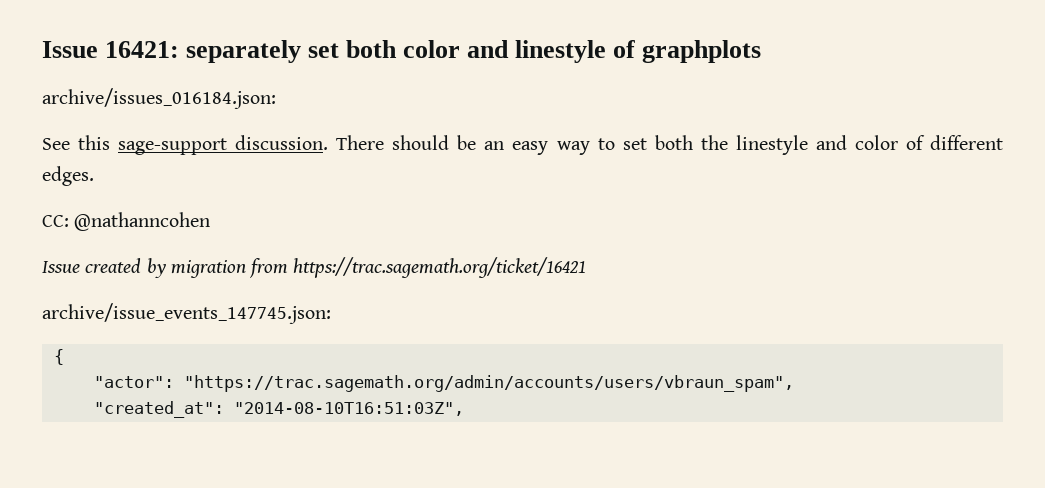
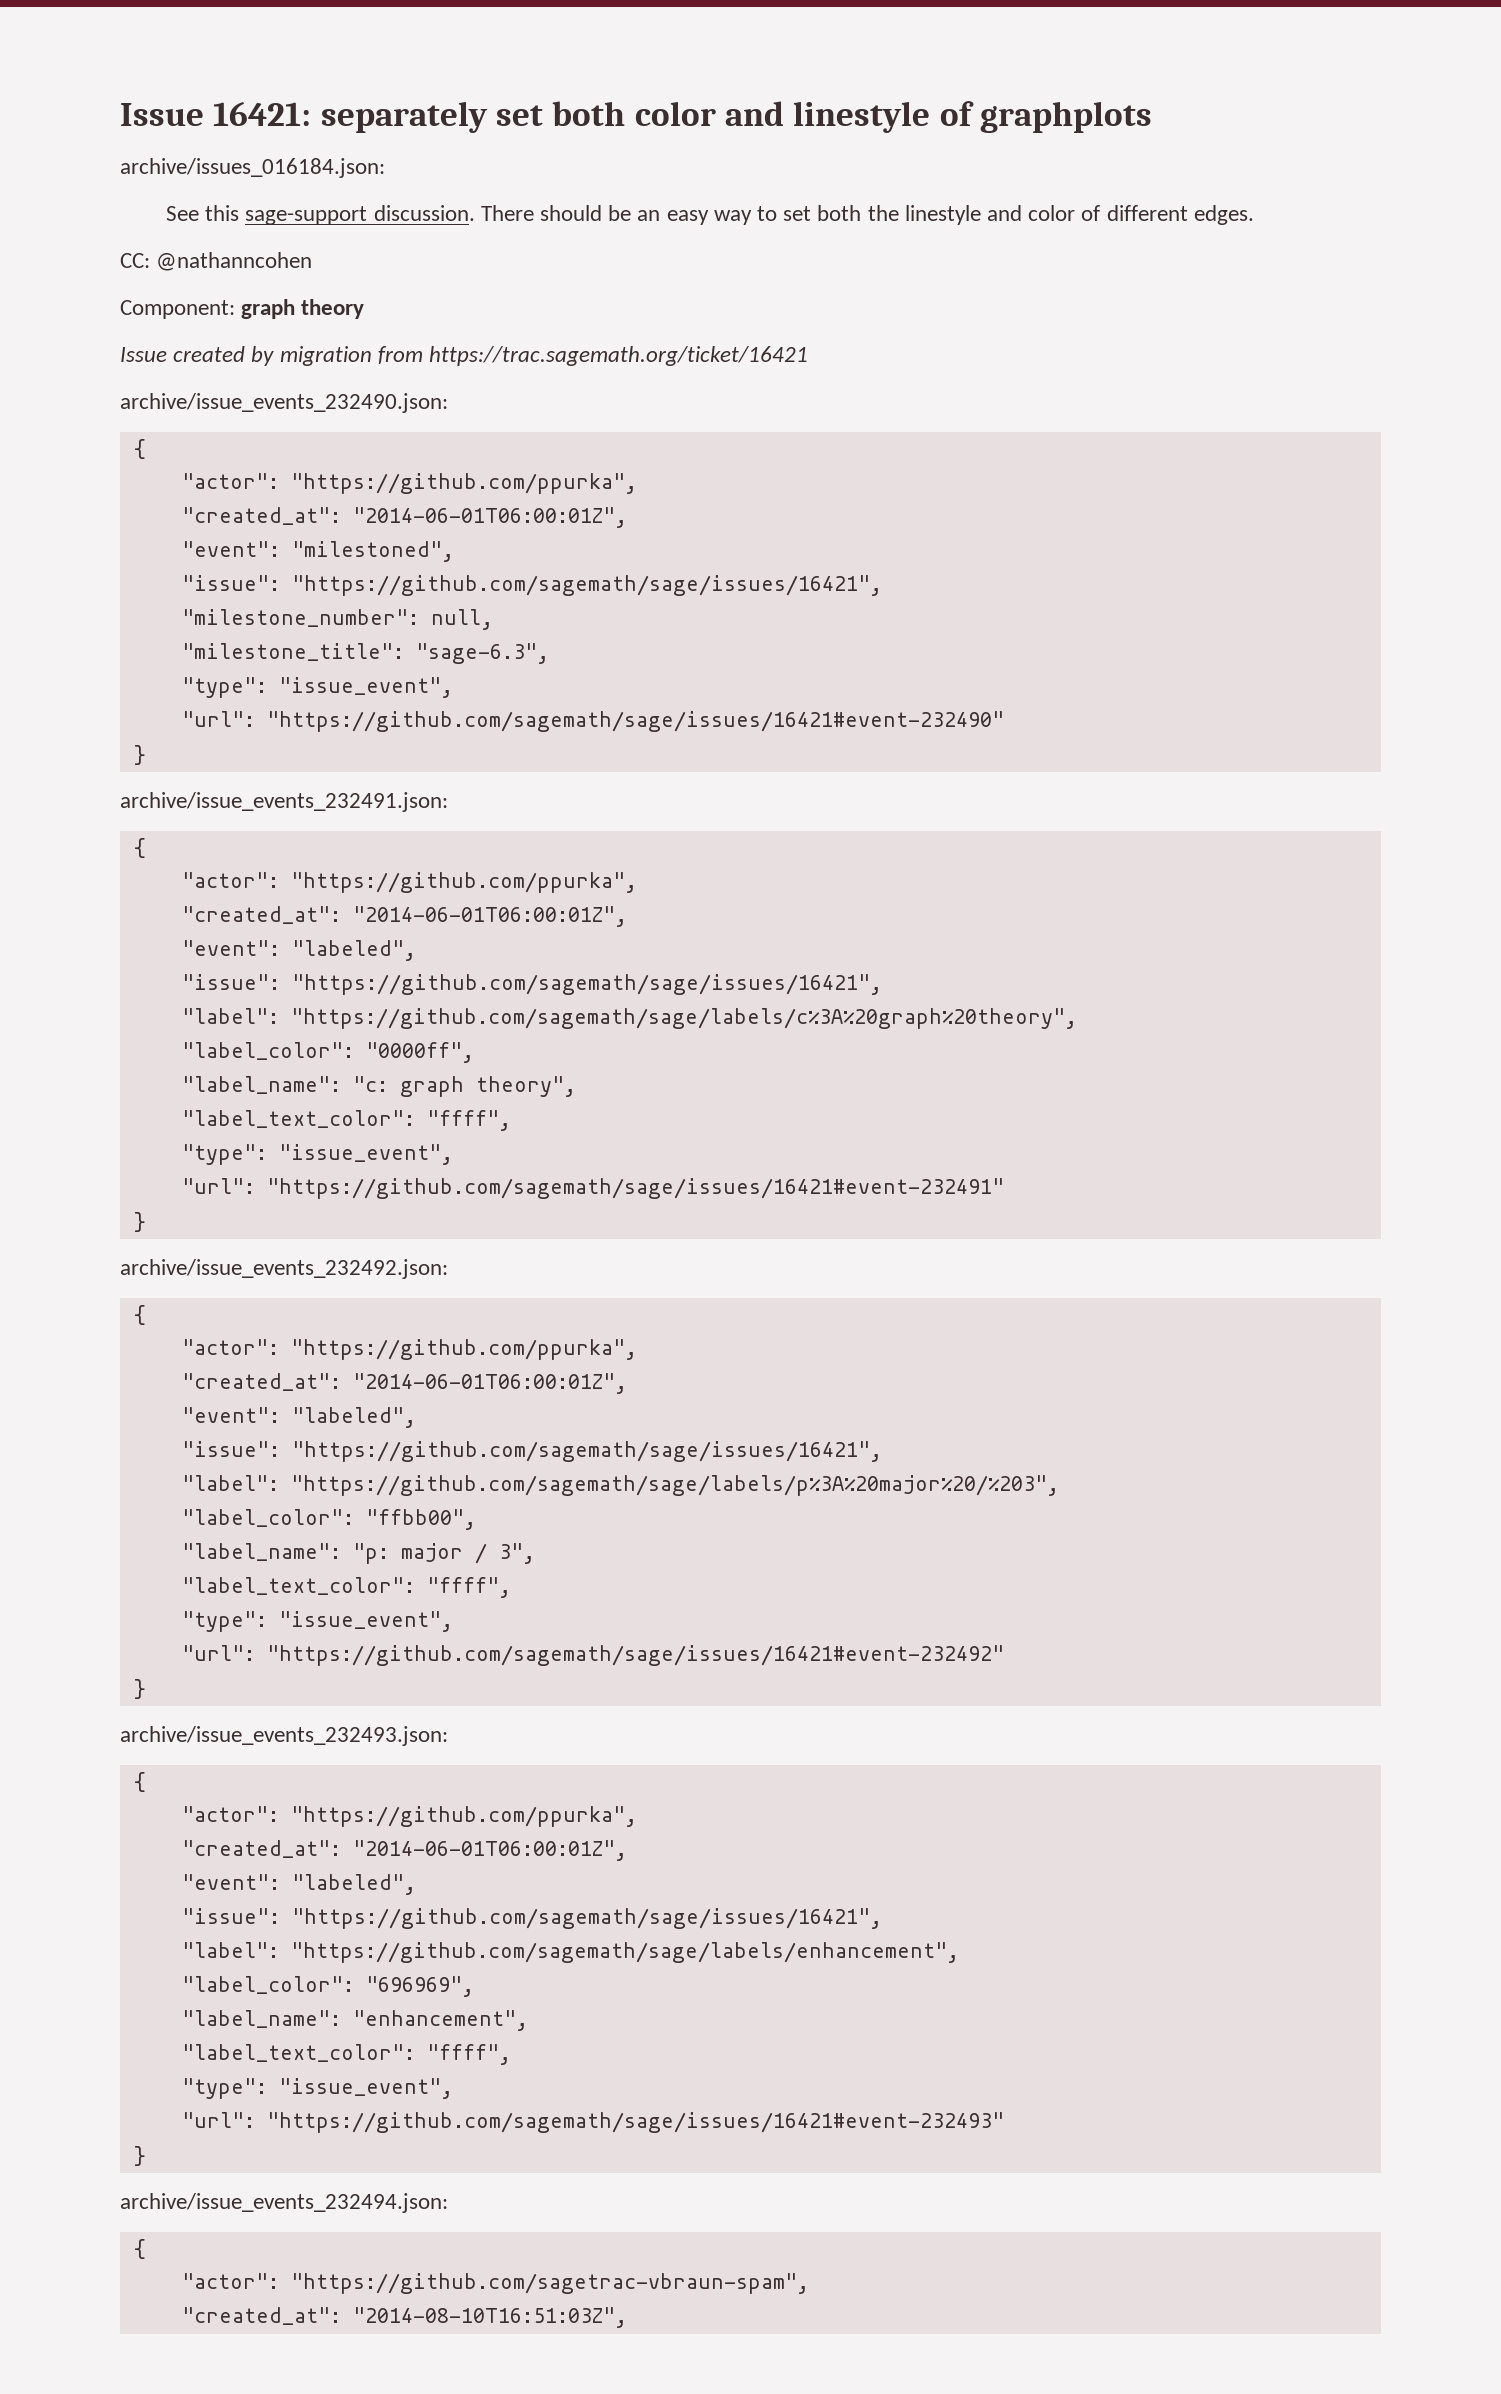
(211, 221) none -> [120,299,365,319] // Component: graph theory
[42,303,331,324] [53,349,64,365] [93,375,794,392] archive/issue_events_147745.json: // { // "actor": "https://trac.sagemath.org/admin/accounts/users/vbraun_spam", -> [120,393,448,413] [133,439,146,459] [181,473,637,494] [181,507,627,528] [181,541,454,562] [181,575,882,596] [181,609,493,630] [181,643,549,664] [181,677,453,698] [181,711,1004,732] [133,745,146,765] [120,792,448,812] [133,838,146,858] [181,872,637,893] [181,906,627,927] [181,940,416,961] [181,974,882,995] [181,1008,1077,1029] [181,1042,474,1063] [181,1076,576,1097] [181,1110,511,1131] [181,1144,453,1165] [181,1178,1004,1199] [133,1212,146,1232] [120,1259,448,1279] [133,1305,146,1325] [181,1339,637,1360] [181,1373,627,1394] [181,1407,416,1428] [181,1441,882,1462] [181,1475,1059,1496] [181,1509,476,1530] [181,1543,535,1564] [181,1577,511,1598] [181,1611,453,1632] [181,1645,1004,1666] [133,1679,146,1699] [120,1726,448,1746] [133,1772,146,1792] [181,1806,637,1827] [181,1840,627,1861] [181,1874,416,1895] [181,1908,882,1929] [181,1942,959,1963] [181,1976,474,1997] [181,2010,528,2031] [181,2044,511,2065] [181,2078,453,2099] [181,2112,1004,2133] [133,2146,146,2166] [120,2193,448,2213] [133,2239,146,2259] [181,2273,809,2294] archive/issue_events_232490.json: // { // "actor": "https://github.com/ppurka", // "created_at": "2014-06-01T06:00:01Z", // "event": "milestoned", // "issue": "https://github.com/sagemath/sage/issues/16421", // "milestone_number": null, // "milestone_title": "sage-6.3", // "type": "issue_event", // "url": "https://github.com/sagemath/sage/issues/16421#event-232490" // } // archive/issue_events_232491.json: // { // "actor": "https://github.com/ppurka", // "created_at": "2014-06-01T06:00:01Z", // "event": "labeled", // "issue": "https://github.com/sagemath/sage/issues/16421", // "label": "https://github.com/sagemath/sage/labels/c%3A%20graph%20theory", // "label_color": "0000ff", // "label_name": "c: graph theory", // "label_text_color": "ffff", // "type": "issue_event", // "url": "https://github.com/sagemath/sage/issues/16421#event-232491" // } // archive/issue_events_232492.json: // { // "actor": "https://github.com/ppurka", // "created_at": "2014-06-01T06:00:01Z", // "event": "labeled", // "issue": "https://github.com/sagemath/sage/issues/16421", // "label": "https://github.com/sagemath/sage/labels/p%3A%20major%20/%203", // "label_color": "ffbb00", // "label_name": "p: major / 3", // "label_text_color": "ffff", // "type": "issue_event", // "url": "https://github.com/sagemath/sage/issues/16421#event-232492" // } // archive/issue_events_232493.json: // { // "actor": "https://github.com/ppurka", // "created_at": "2014-06-01T06:00:01Z", // "event": "labeled", // "issue": "https://github.com/sagemath/sage/issues/16421", // "label": "https://github.com/sagemath/sage/labels/enhancement", // "label_color": "696969", // "label_name": "enhancement", // "label_text_color": "ffff", // "type": "issue_event", // "url": "https://github.com/sagemath/sage/issues/16421#event-232493" // } // archive/issue_events_232494.json: // { // "actor": "https://github.com/sagetrac-vbraun-spam",

